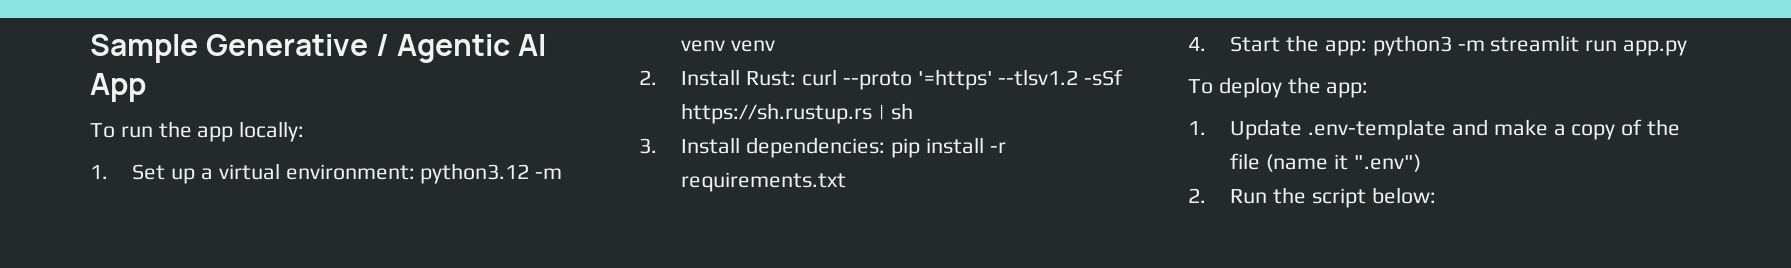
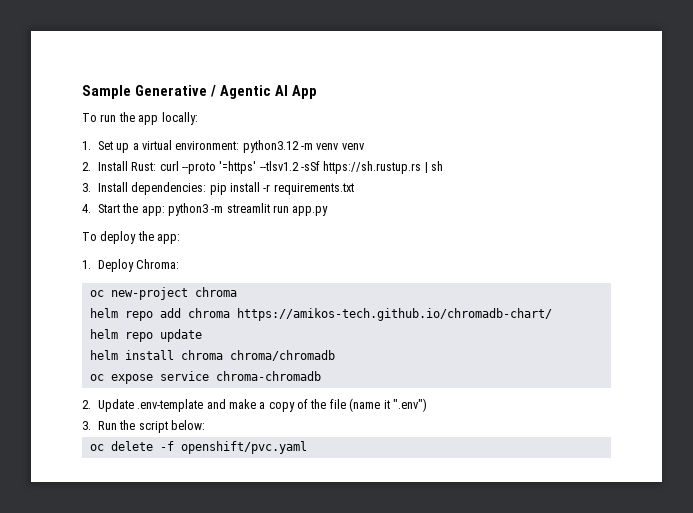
(1206, 128) none -> [97,259,180,272] [89,287,237,300] [89,308,552,321] [89,329,202,342] [89,350,335,361] [89,371,321,384] [82,400,91,409] Deploy Chroma: // oc new-project chroma // helm repo add chroma https://amikos-tech.github.io/chromadb-chart/ // helm repo update // helm install chroma chroma/chromadb // oc expose service chroma-chromadb // 2.
[1188,188,1206,203] 2. -> [82,421,91,430] 3.
(1436, 195) none -> [89,441,307,454] // oc delete -f openshift/pvc.yaml

